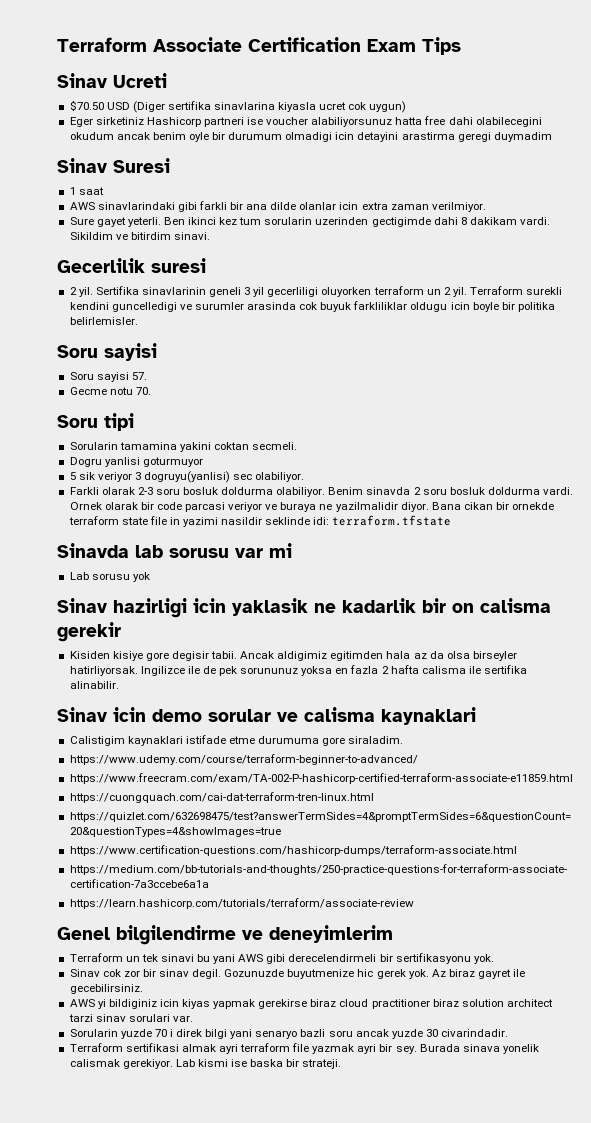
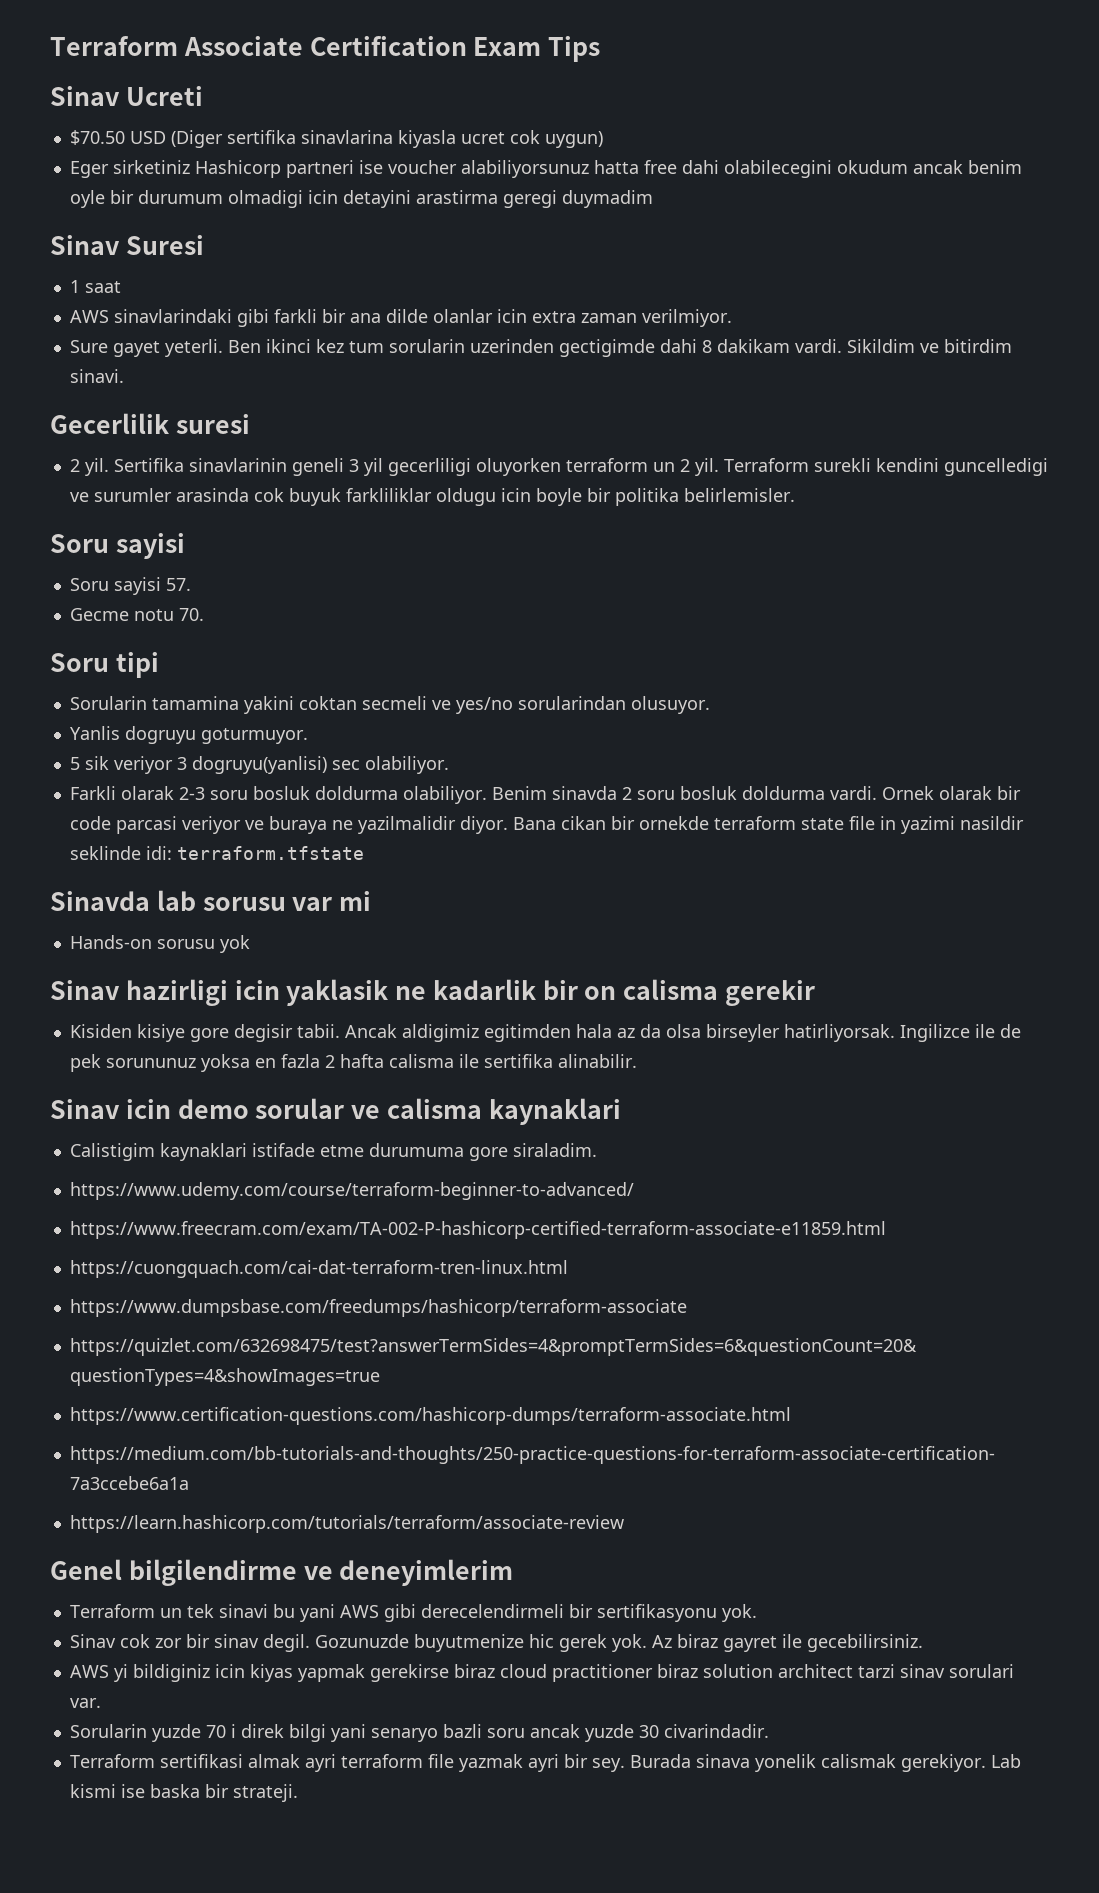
[252,442,298,450] [69,457,203,467] secmeli. // Dogru yanlisi goturmuyor -> [361,696,710,714] [69,726,308,744] secmeli ve yes/no sorularindan olusuyor. // Yanlis dogruyu goturmuyor.
[69,572,89,580] Lab -> [69,935,152,949] Hands-on
(374, 797) none -> [69,1299,687,1317] // https://www.dumpsbase.com/freedumps/hashicorp/terraform-associate

